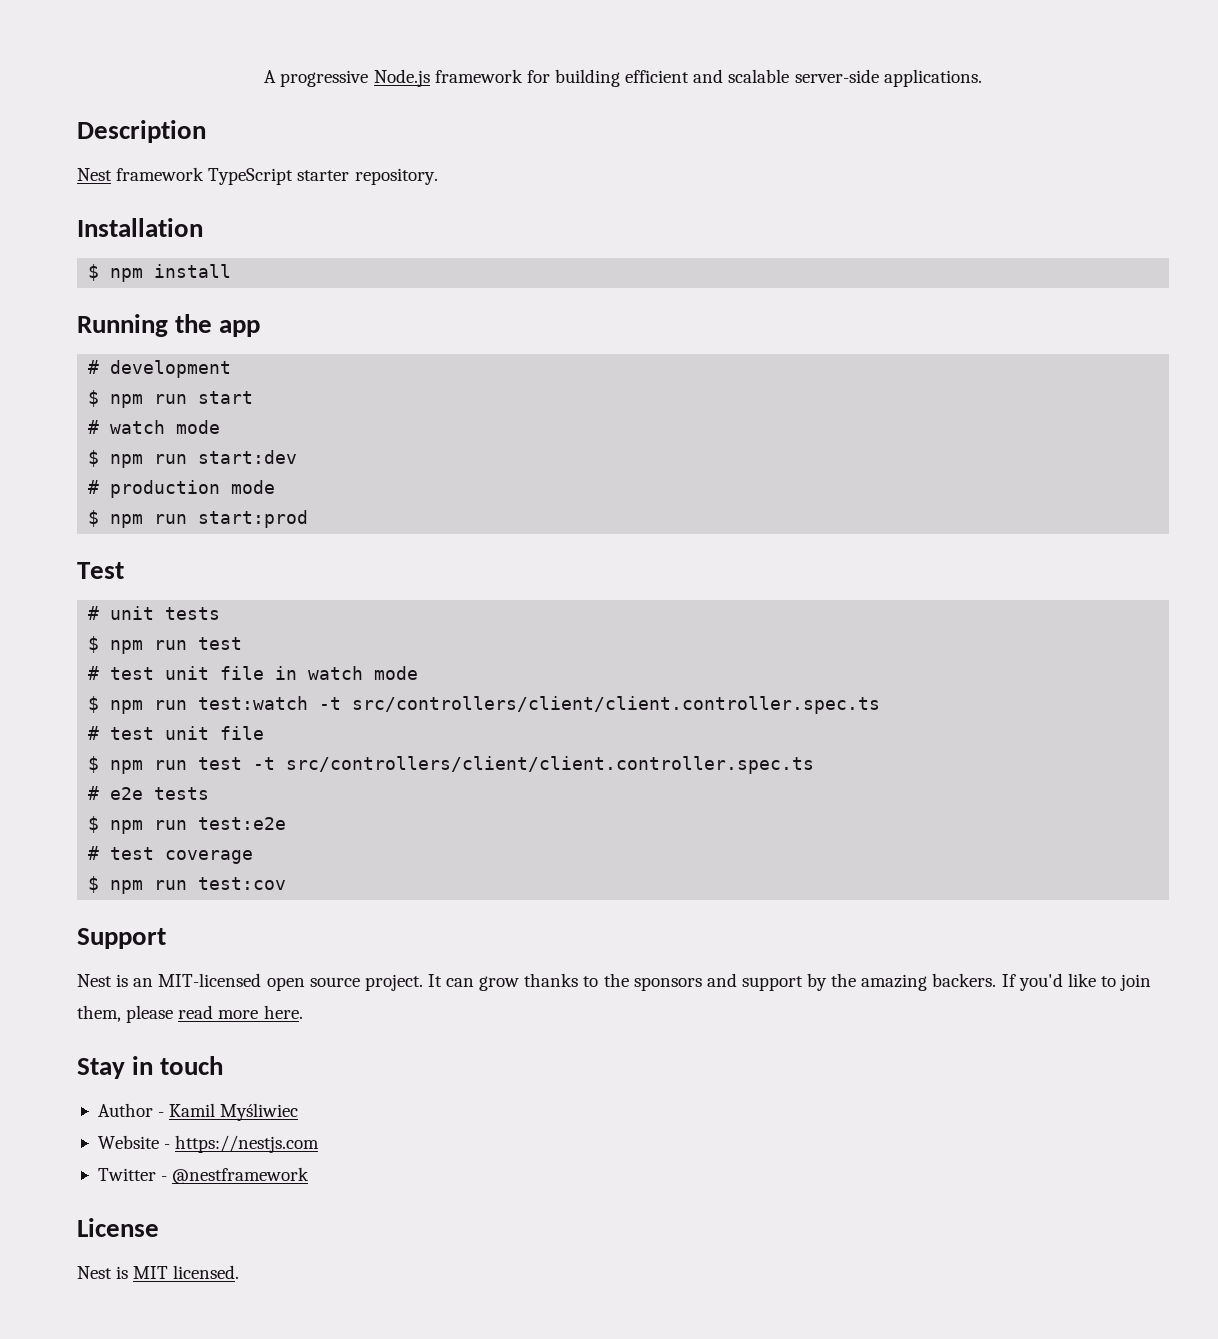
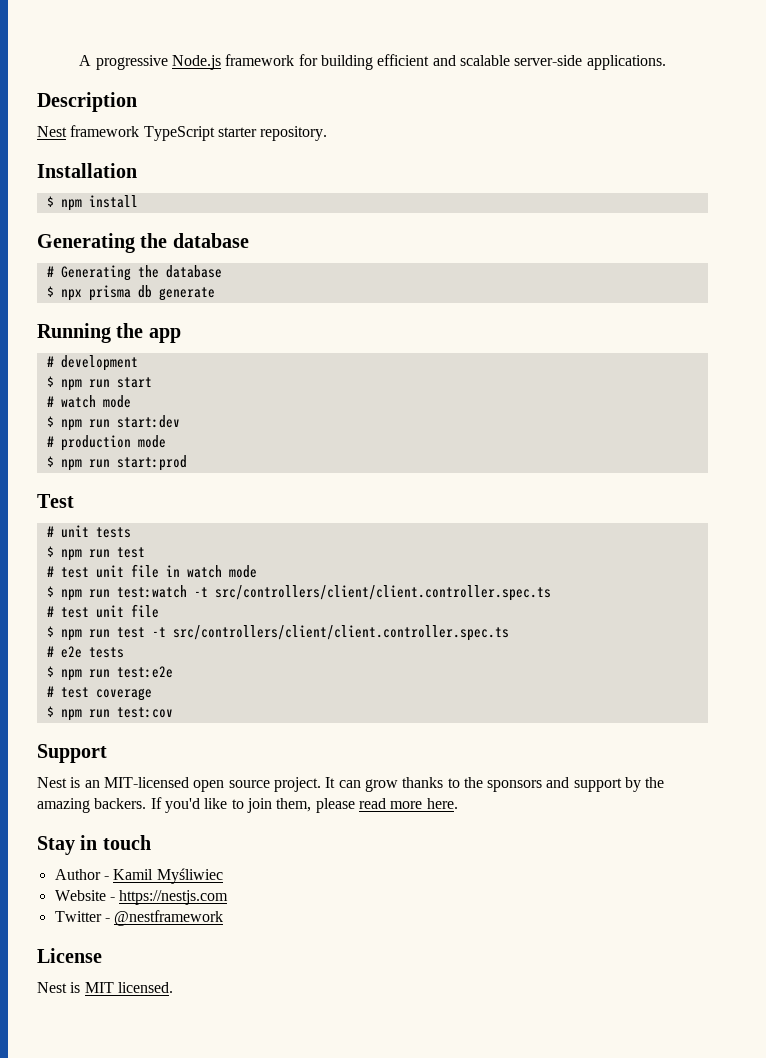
(232, 271) none -> [37,233,249,253] [46,265,222,281] [46,285,215,301] // Generating the database // # Generating the database // $ npx prisma db generate

